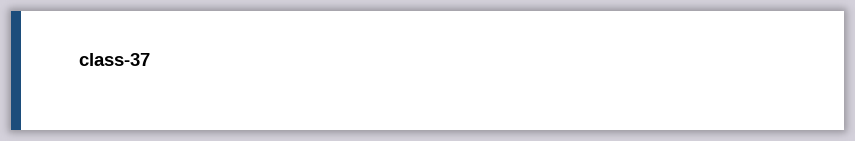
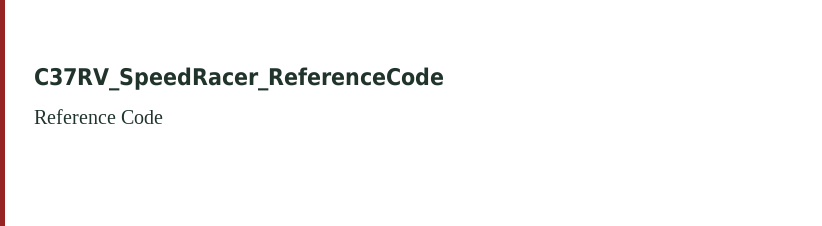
[79,53,150,66] class-37 -> [34,67,444,91] [34,109,164,124] C37RV_SpeedRacer_ReferenceCode // Reference Code

